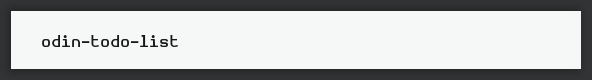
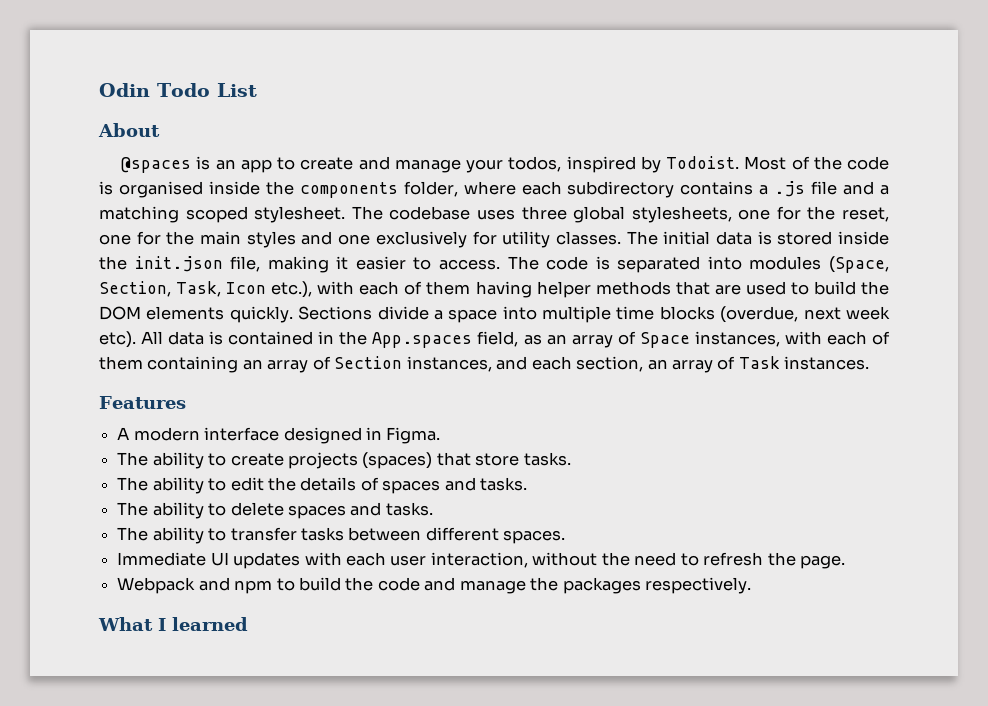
[41,35,179,47] odin-todo-list -> [99,83,257,97] [98,123,160,137] [121,156,890,173] [99,181,890,198] [99,206,890,223] [99,231,889,248] [99,256,889,273] [99,281,889,298] [99,306,891,323] [99,331,890,348] [99,356,870,373] [99,396,186,409] [117,427,441,444] [117,452,571,469] [117,477,528,494] [117,502,433,519] [117,527,566,544] [117,552,846,569] [117,577,752,594] [98,617,248,631] Odin Todo List // About // @spaces is an app to create and manage your todos, inspired by Todoist. Most of the code is organised inside the components folder, where each subdirectory contains a .js file and a matching scoped stylesheet. The codebase uses three global stylesheets, one for the reset, one for the main styles and one exclusively for utility classes. The initial data is stored inside the init.json file, making it easier to access. The code is separated into modules (Space, Section, Task, Icon etc.), with each of them having helper methods that are used to build the DOM elements quickly. Sections divide a space into multiple time blocks (overdue, next week etc). All data is contained in the App.spaces field, as an array of Space instances, with each of them containing an array of Section instances, and each section, an array of Task instances. // Features // A modern interface designed in Figma. // The ability to create projects (spaces) that store tasks. // The ability to edit the details of spaces and tasks. // The ability to delete spaces and tasks. // The ability to transfer tasks between different spaces. // Immediate UI updates with each user interaction, without the need to refresh the page. // Webpack and npm to build the code and manage the packages respectively. // What I learned

